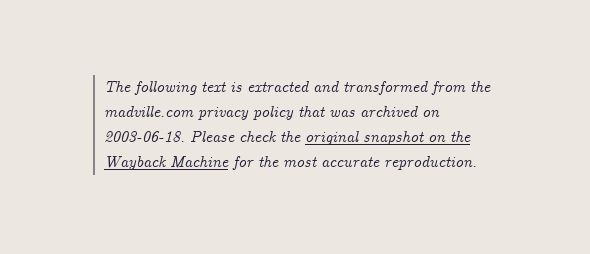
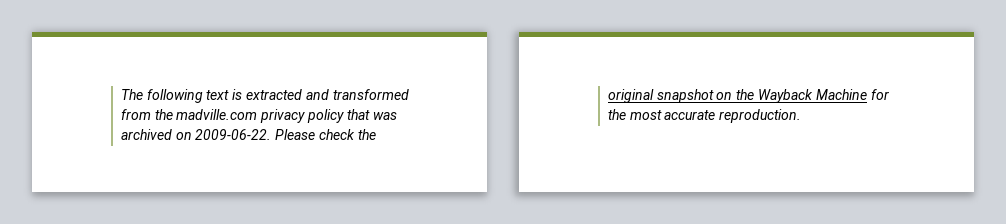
[104,131,186,142] 2003-06-18. -> [195,129,272,140] 2009-06-22.

